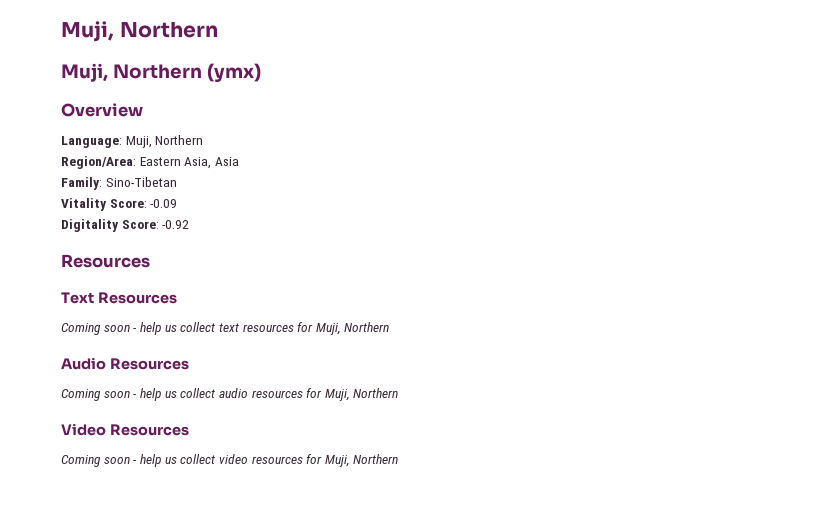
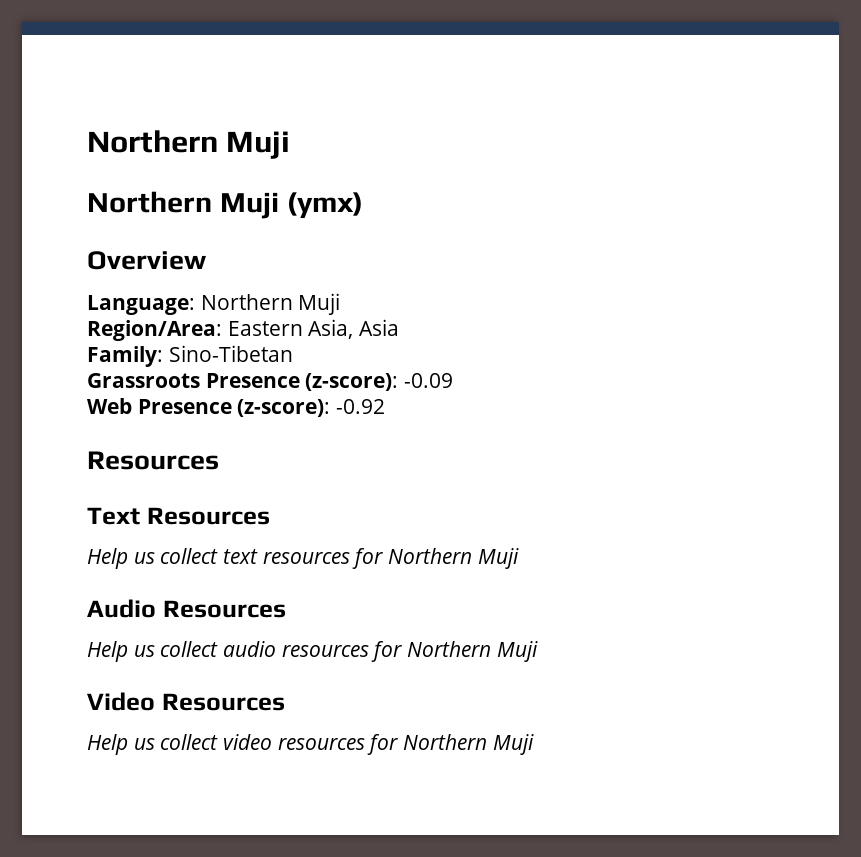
[61,21,218,42] [61,63,202,82] Muji, Northern // Muji, Northern -> [87,130,291,159] [87,191,279,219] Northern Muji // Northern Muji
[125,135,204,148] Muji, Northern -> [200,293,341,315] Northern Muji
[61,198,178,211] [61,219,159,232] Vitality Score: -0.09 // Digitality Score: -> [87,373,454,391] [87,398,331,417] Grassroots Presence (z-score): -0.09 // Web Presence (z-score):
[61,322,161,335] Coming soon - help -> [87,548,128,569] Help
[315,322,390,335] Muji, Northern -> [388,548,519,569] Northern Muji
[61,388,161,401] Coming soon - help -> [87,641,128,662] Help
[324,388,399,401] Muji, Northern -> [407,641,538,662] Northern Muji
[61,454,161,467] Coming soon - help -> [87,734,128,755] Help
[324,454,399,467] Muji, Northern -> [403,734,534,755] Northern Muji

